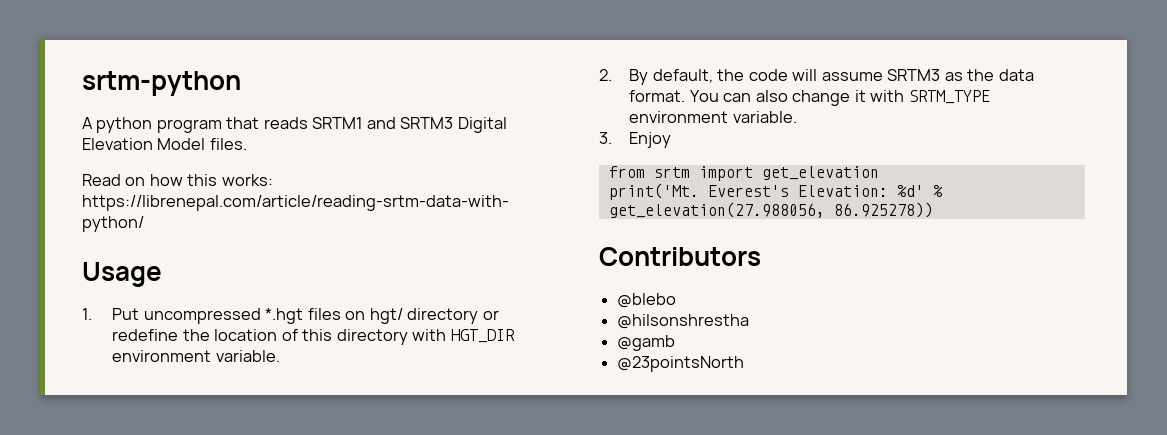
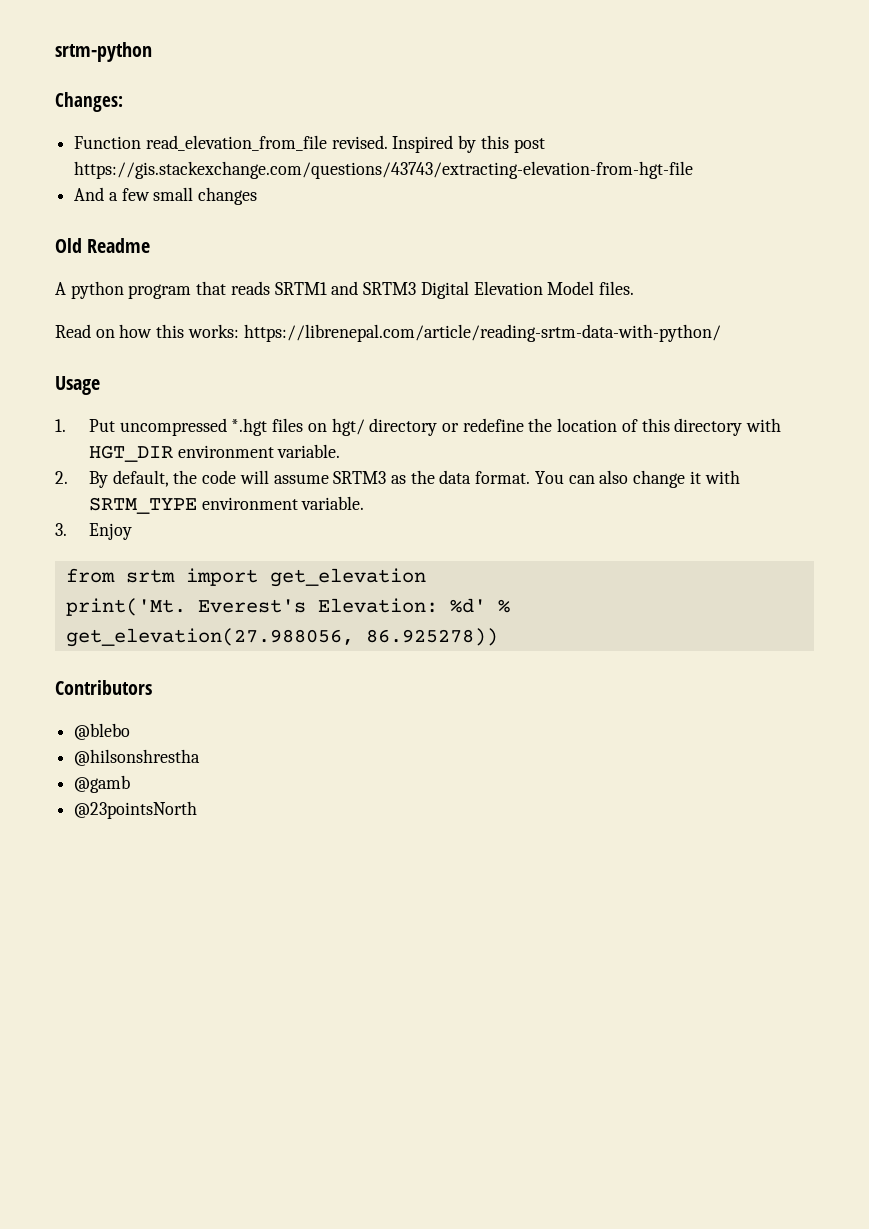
(241, 83) none -> [55,92,123,112] [74,135,545,153] [74,161,694,179] [74,187,258,205] [55,238,151,253] // Changes: // Function read_elevation_from_file revised. Inspired by this post https://gis.stackexchange.com/questions/43743/extracting-elevation-from-hgt-file // And a few small changes // Old Readme

